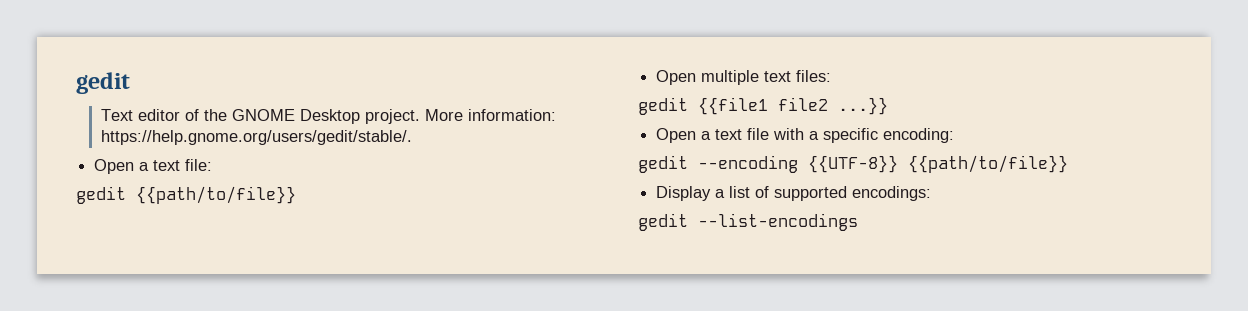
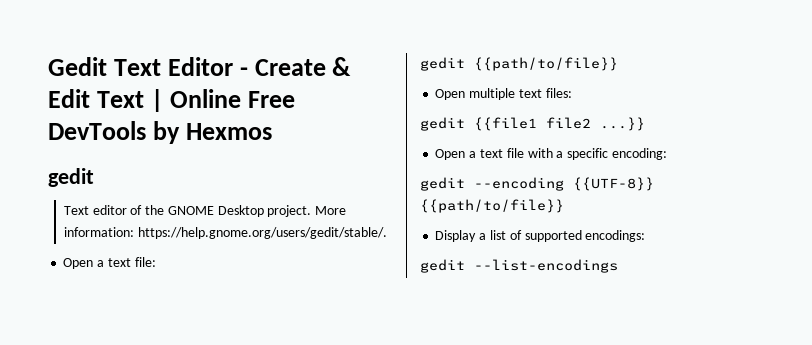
(76, 83) none -> [48,57,352,76] [48,89,295,112] [48,121,272,144] Gedit Text Editor - Create & Edit Text | Online Free DevTools by Hexmos //

